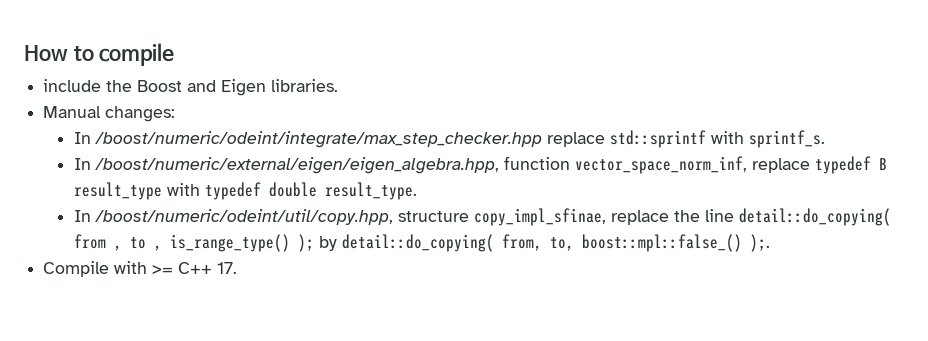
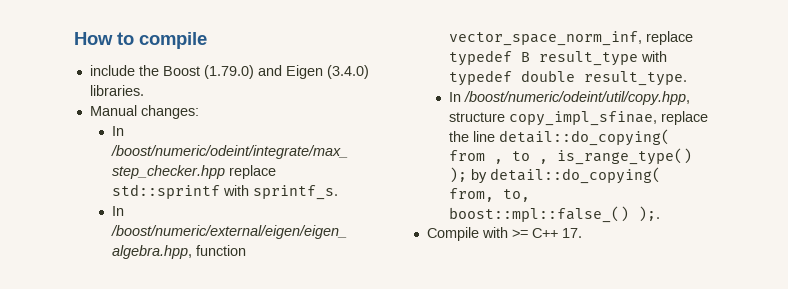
(183, 86) none -> [203,65,254,79] (1.79.0)
(267, 87) none -> [326,65,369,79] (3.4.0)

